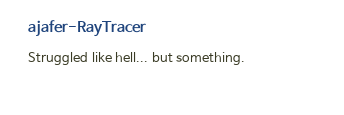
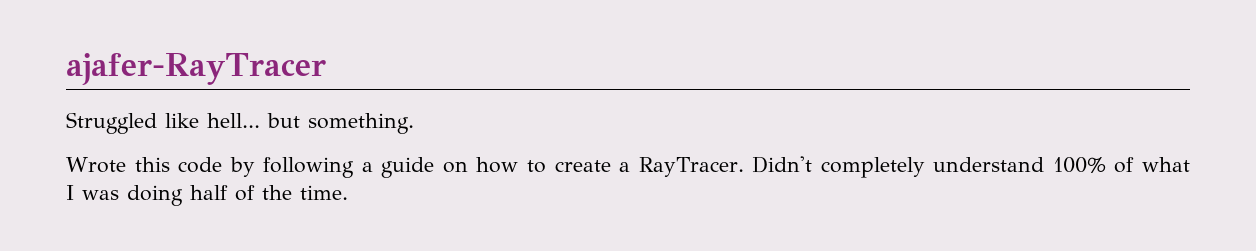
(246, 59) none -> [66,156,1190,178] [66,185,348,206] // Wrote this code by following a guide on how to create a RayTracer. Didn't completely understand 100% of what I was doing half of the time.

